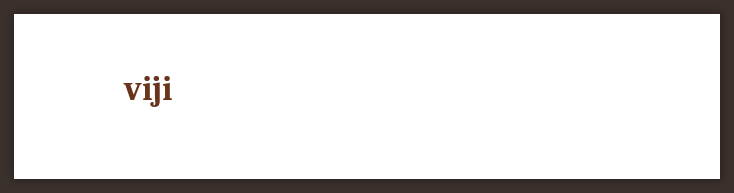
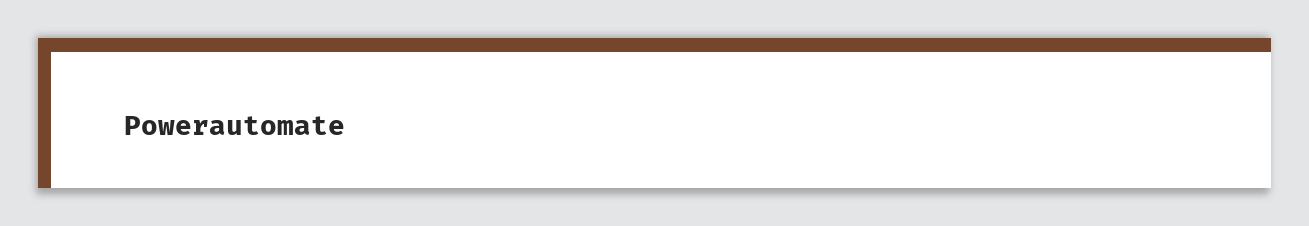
[123,76,172,107] viji -> [124,116,345,135] Powerautomate

